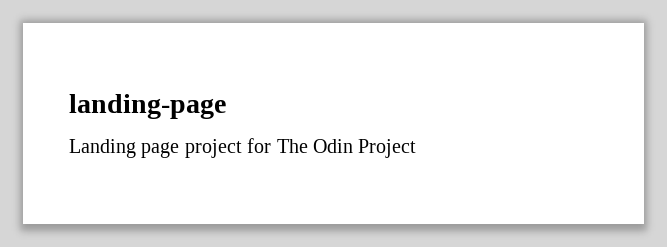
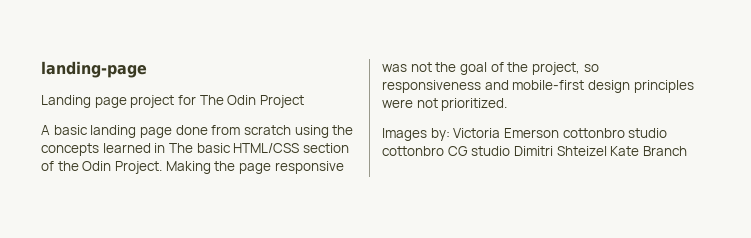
(417, 148) none -> [41,125,354,138] [41,143,349,156] [41,161,344,174] [382,62,599,75] [382,80,694,93] [382,98,508,111] [382,128,668,141] [382,146,687,156] // A basic landing page done from scratch using the concepts learned in The basic HTML/CSS section of the Odin Project. Making the page responsive was not the goal of the project, so responsiveness and mobile-first design principles were not prioritized. // Images by: Victoria Emerson cottonbro studio cottonbro CG studio Dimitri Shteizel Kate Branch

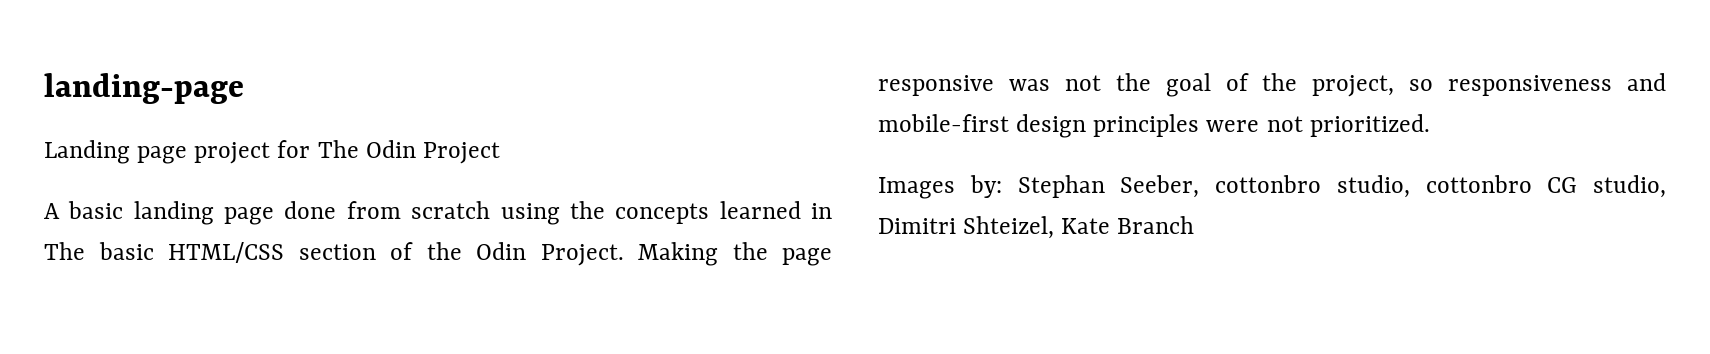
[453,128,668,138] [382,146,607,156] Victoria Emerson cottonbro studio cottonbro CG studio Dimitri Shteizel -> [1017,175,1666,198] [878,216,1055,239] Stephan Seeber, cottonbro studio, cottonbro CG studio, Dimitri Shteizel,

